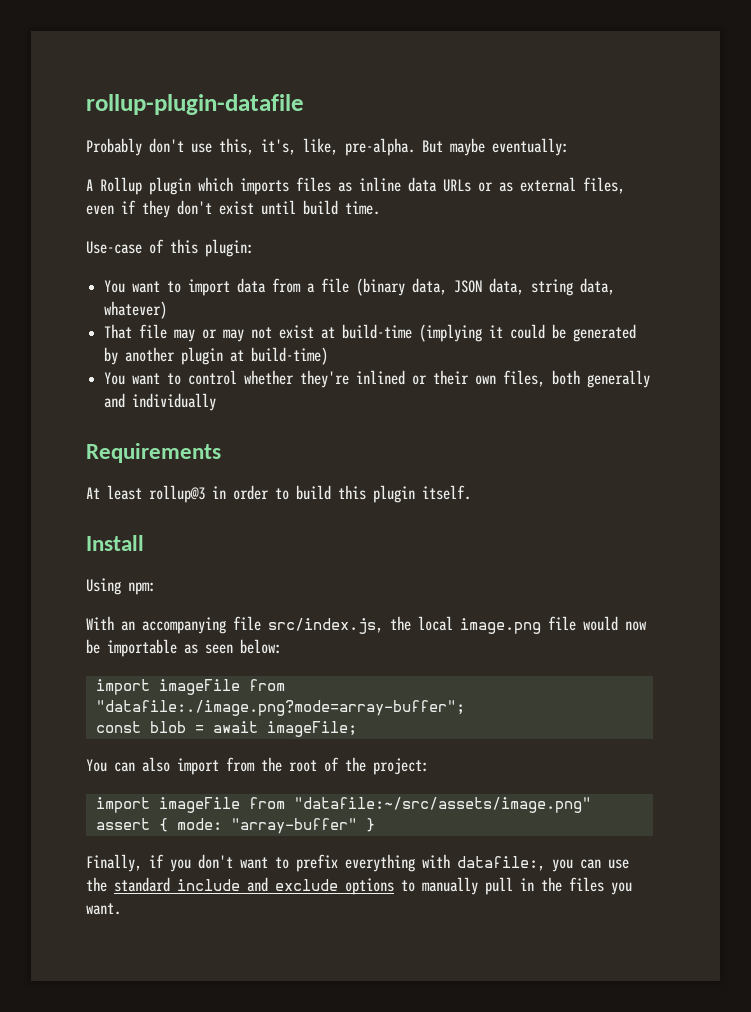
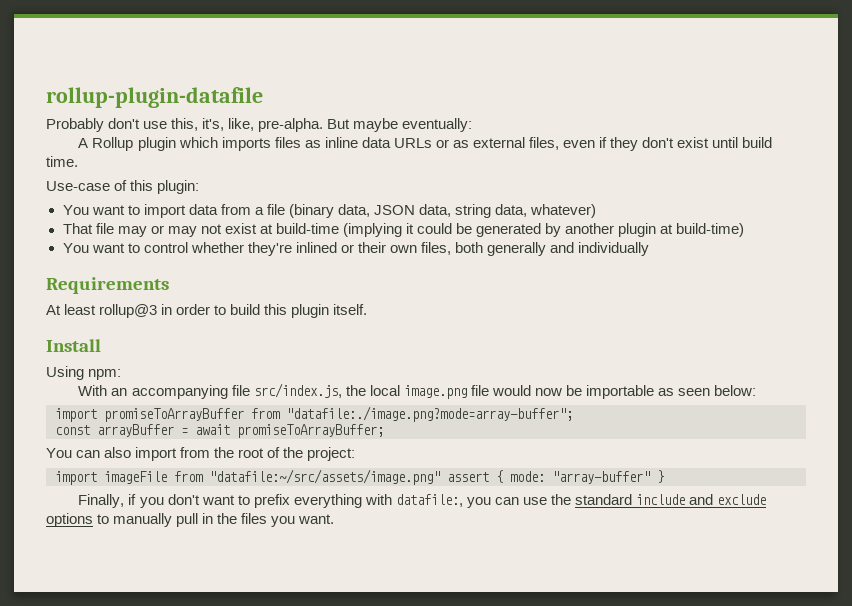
[158,679,240,695] imageFile -> [104,408,244,422] promiseToArrayBuffer
[149,721,186,733] blob -> [97,424,174,437] arrayBuffer
[266,721,357,737] imageFile; -> [237,424,384,438] promiseToArrayBuffer;

